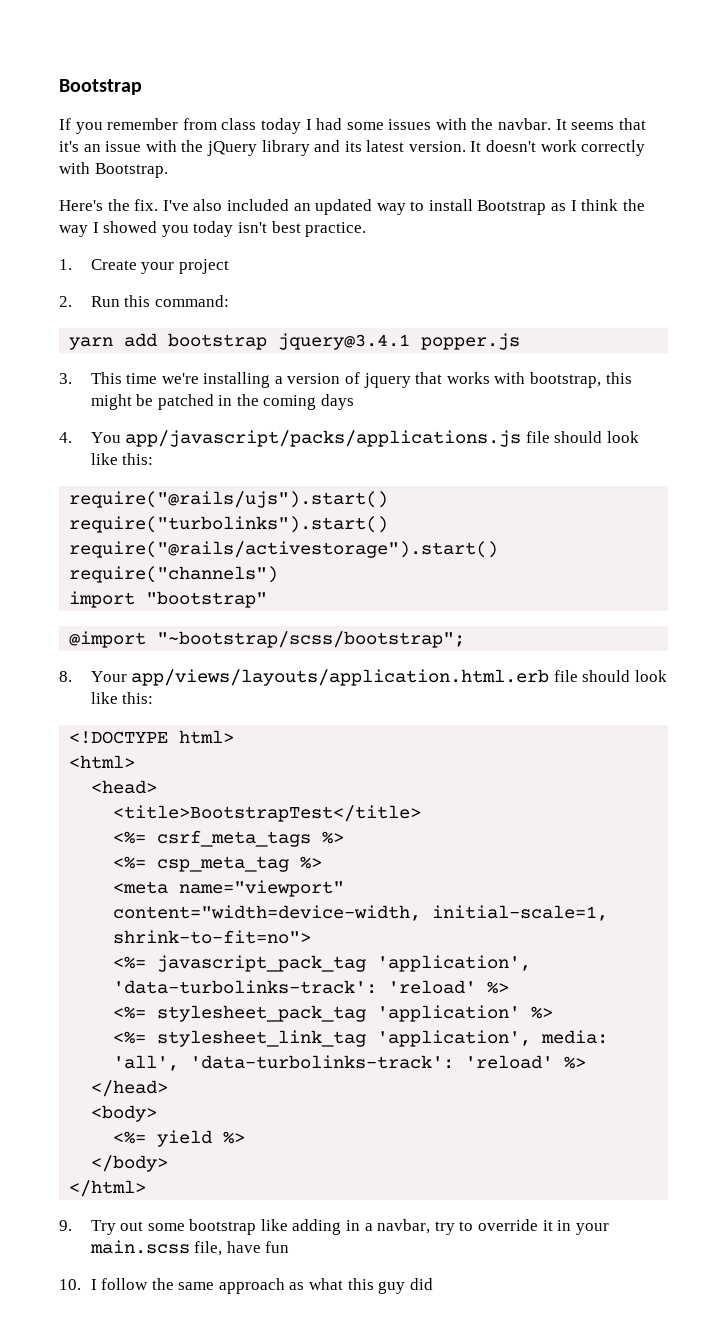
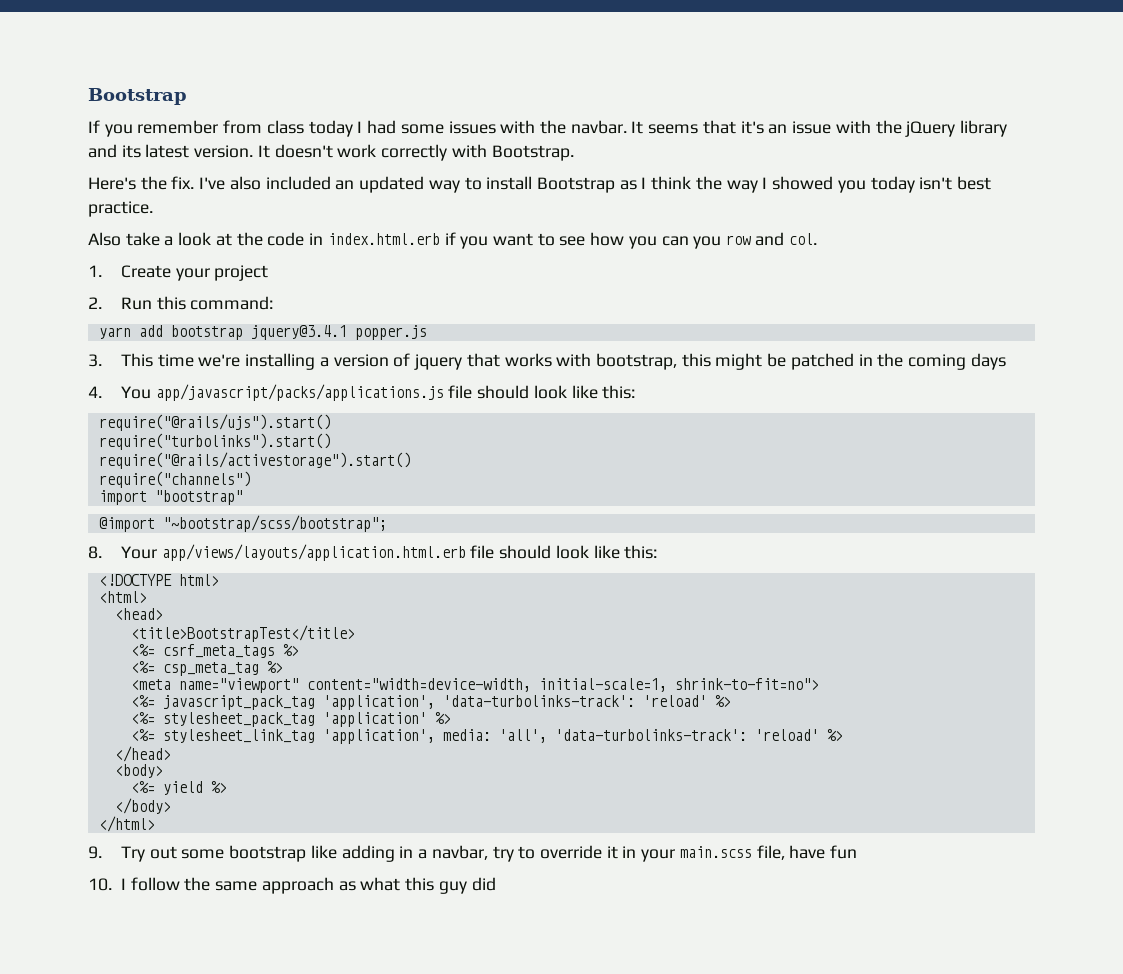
(367, 229) none -> [88,232,817,249] // Also take a look at the code in index.html.erb if you want to see how you can you row and col.

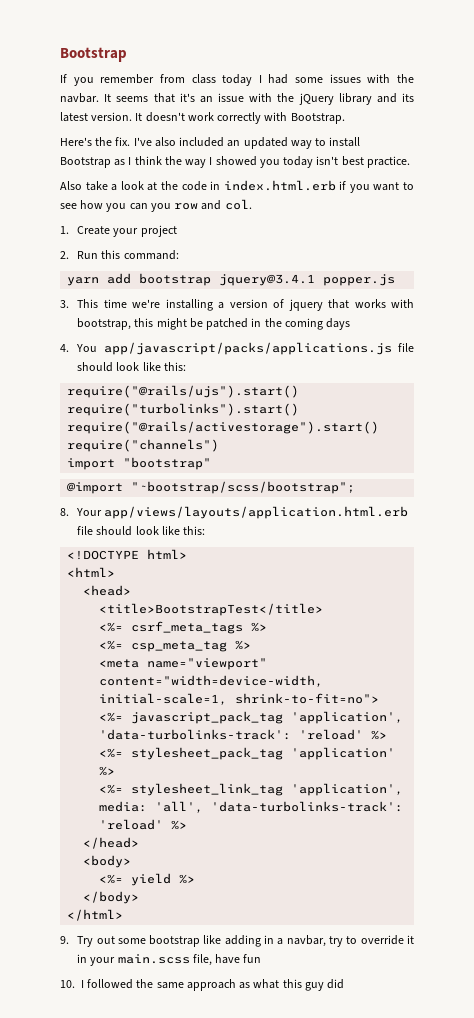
[130,877,180,891] follow -> [87,979,134,989] followed

